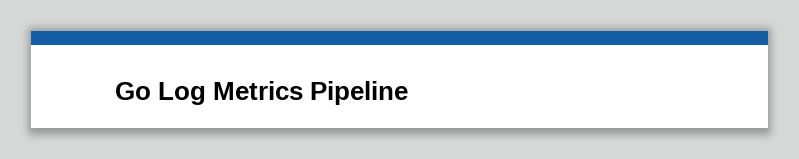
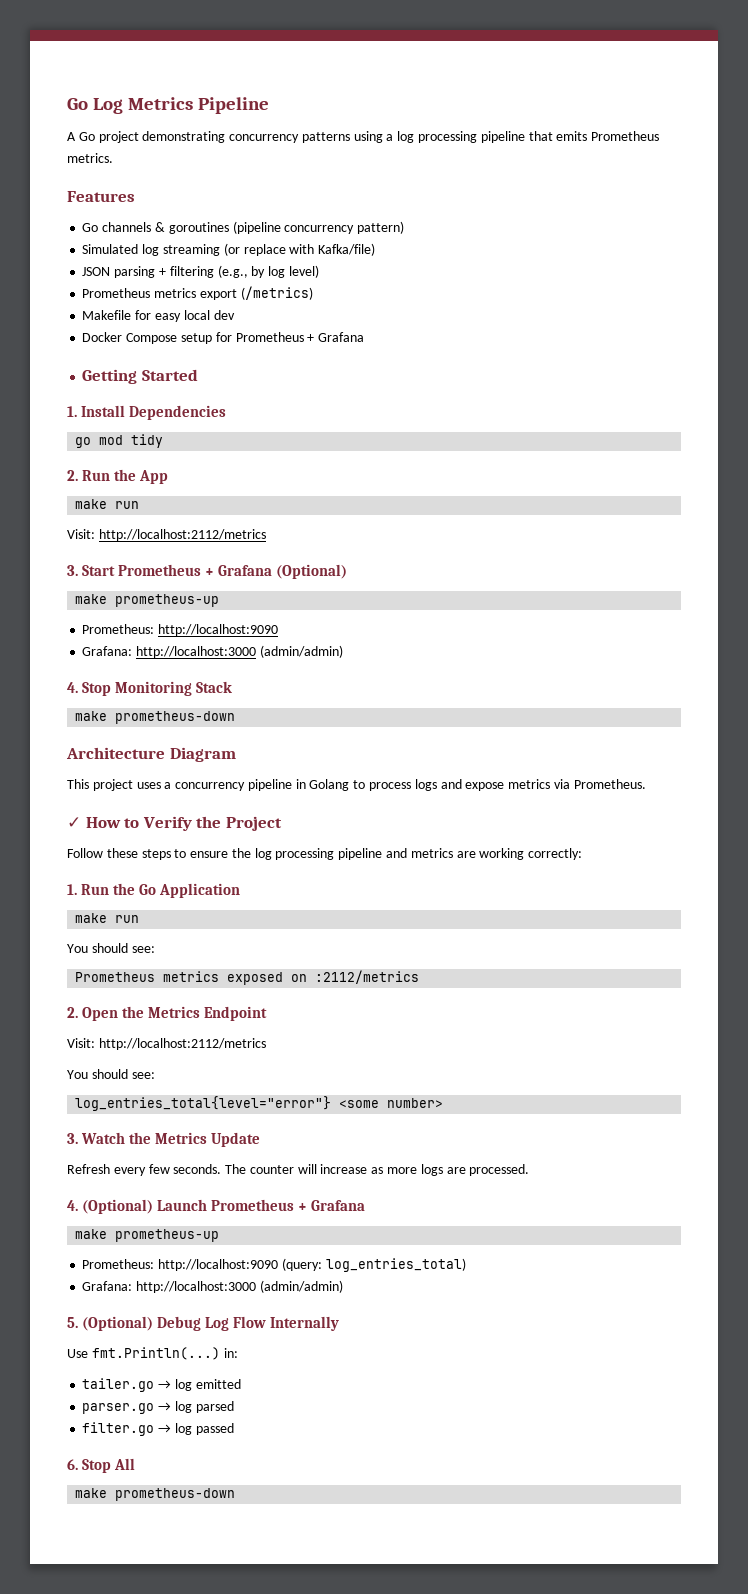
(409, 93) none -> [67,131,660,143] [67,153,113,163] [67,191,135,202] [82,221,405,234] [82,243,376,256] [82,265,319,278] [82,286,313,300] [82,310,235,322] [82,332,365,344] [82,369,198,384] [67,405,227,420] [75,434,164,448] [67,469,169,484] [75,499,140,509] [67,529,266,541] [67,564,348,579] [75,594,220,607] [82,624,279,636] [82,645,343,658] [67,681,233,696] [75,711,236,724] [66,747,236,762] [67,779,646,791] [67,816,282,831] [67,848,583,860] [67,883,241,898] [75,913,140,923] [67,943,155,953] [75,970,420,985] [67,1006,268,1021] [67,1038,266,1050] [67,1069,155,1079] [75,1096,444,1111] [67,1132,261,1147] [67,1164,530,1176] [67,1199,366,1214] [75,1229,220,1242] [82,1258,466,1272] [82,1280,343,1293] [67,1316,340,1331] [67,1347,238,1360] [82,1378,241,1392] [82,1401,234,1414] [82,1422,234,1436] [67,1458,136,1473] [75,1488,236,1501] // A Go project demonstrating concurrency patterns using a log processing pipeline that emits Prometheus metrics. // Features // Go channels & goroutines (pipeline concurrency pattern) // Simulated log streaming (or replace with Kafka/file) // JSON parsing + filtering (e.g., by log level) // Prometheus metrics export (/metrics) // Makefile for easy local dev // Docker Compose setup for Prometheus + Grafana // Getting Started // 1. Install Dependencies // go mod tidy // 2. Run the App // make run // Visit: http://localhost:2112/metrics // 3. Start Prometheus + Grafana (Optional) // make prometheus-up // Prometheus: http://localhost:9090 // Grafana: http://localhost:3000 (admin/admin) // 4. Stop Monitoring Stack // make prometheus-down // Architecture Diagram // This project uses a concurrency pipeline in Golang to process logs and expose metrics via Prometheus. // ✓ How to Verify the Project // Follow these steps to ensure the log processing pipeline and metrics are working correctly: // 1. Run the Go Application // make run // You should see: // Prometheus metrics exposed on :2112/metrics // 2. Open the Metrics Endpoint // Visit: http://localhost:2112/metrics // You should see: // log_entries_total{level="error"} <some number> // 3. Watch the Metrics Update // Refresh every few seconds. The counter will increase as more logs are processed. // 4. (Optional) Launch Prometheus + Grafana // make prometheus-up // Prometheus: http://localhost:9090 (query: log_entries_total) // Grafana: http://localhost:3000 (admin/admin) // 5. (Optional) Debug Log Flow Internally // Use fmt.Println(...) in: // tailer.go → log emitted // parser.go → log parsed // filter.go → log passed // 6. Stop All // make prometheus-down

